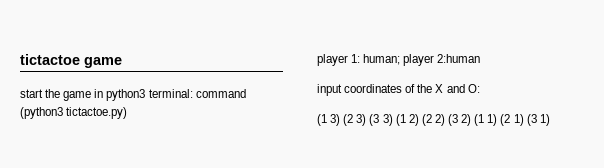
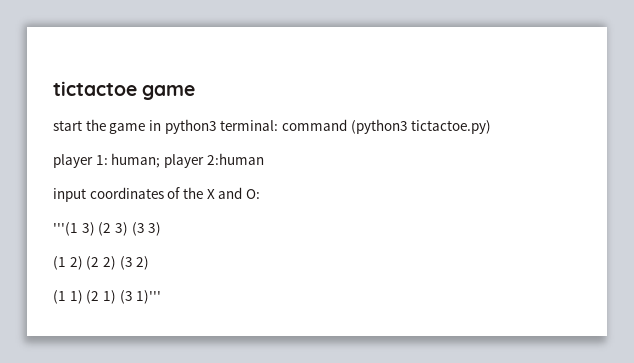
[317,114,327,126] (1 -> [53,222,78,236] '''(1
(393, 120) none -> (162, 229) //
(472, 120) none -> (150, 263) //
[539,114,550,126] 1) -> [136,290,162,304] 1)'''

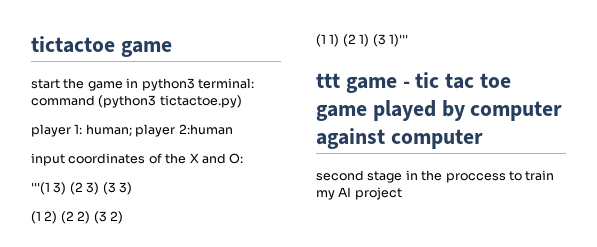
(162, 297) none -> [316,72,512,93] [316,100,563,121] [316,128,483,149] [316,170,555,183] [316,187,402,200] // ttt game - tic tac toe game played by computer against computer // second stage in the proccess to train my AI project

